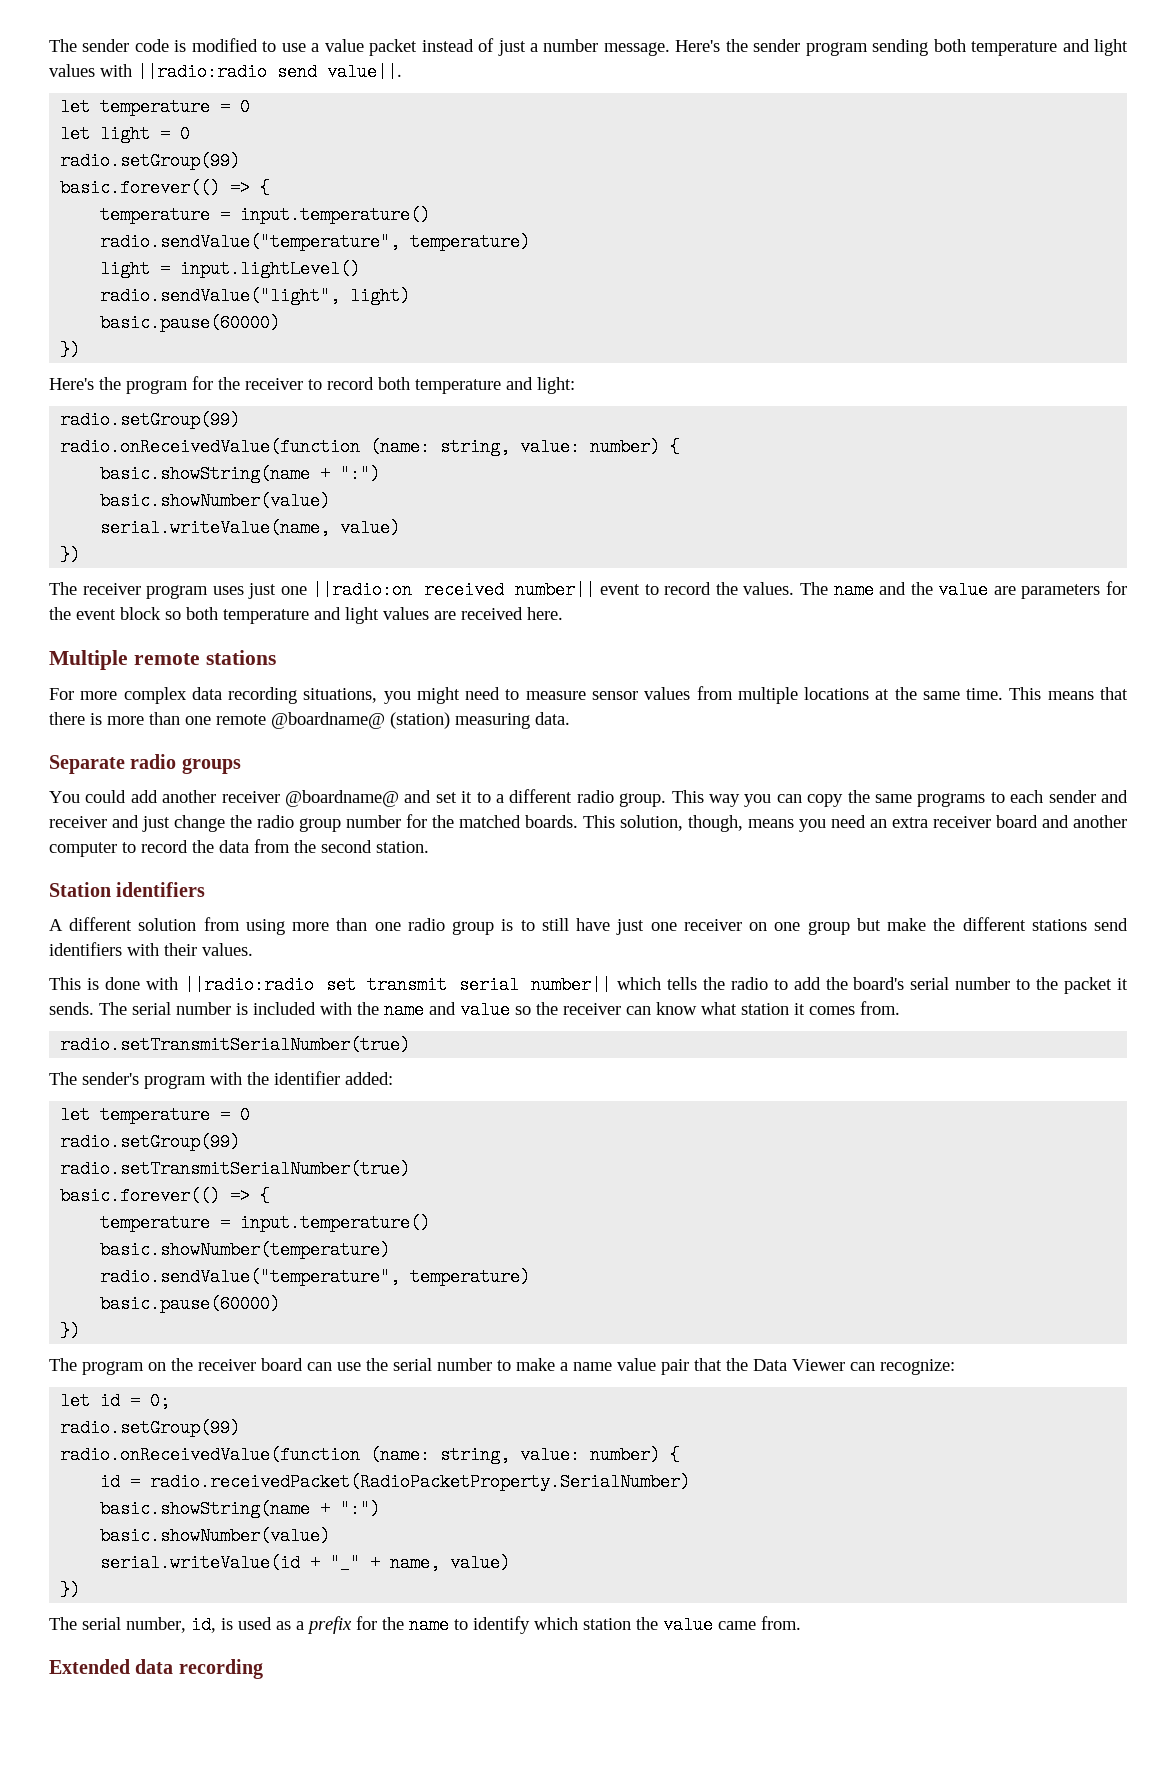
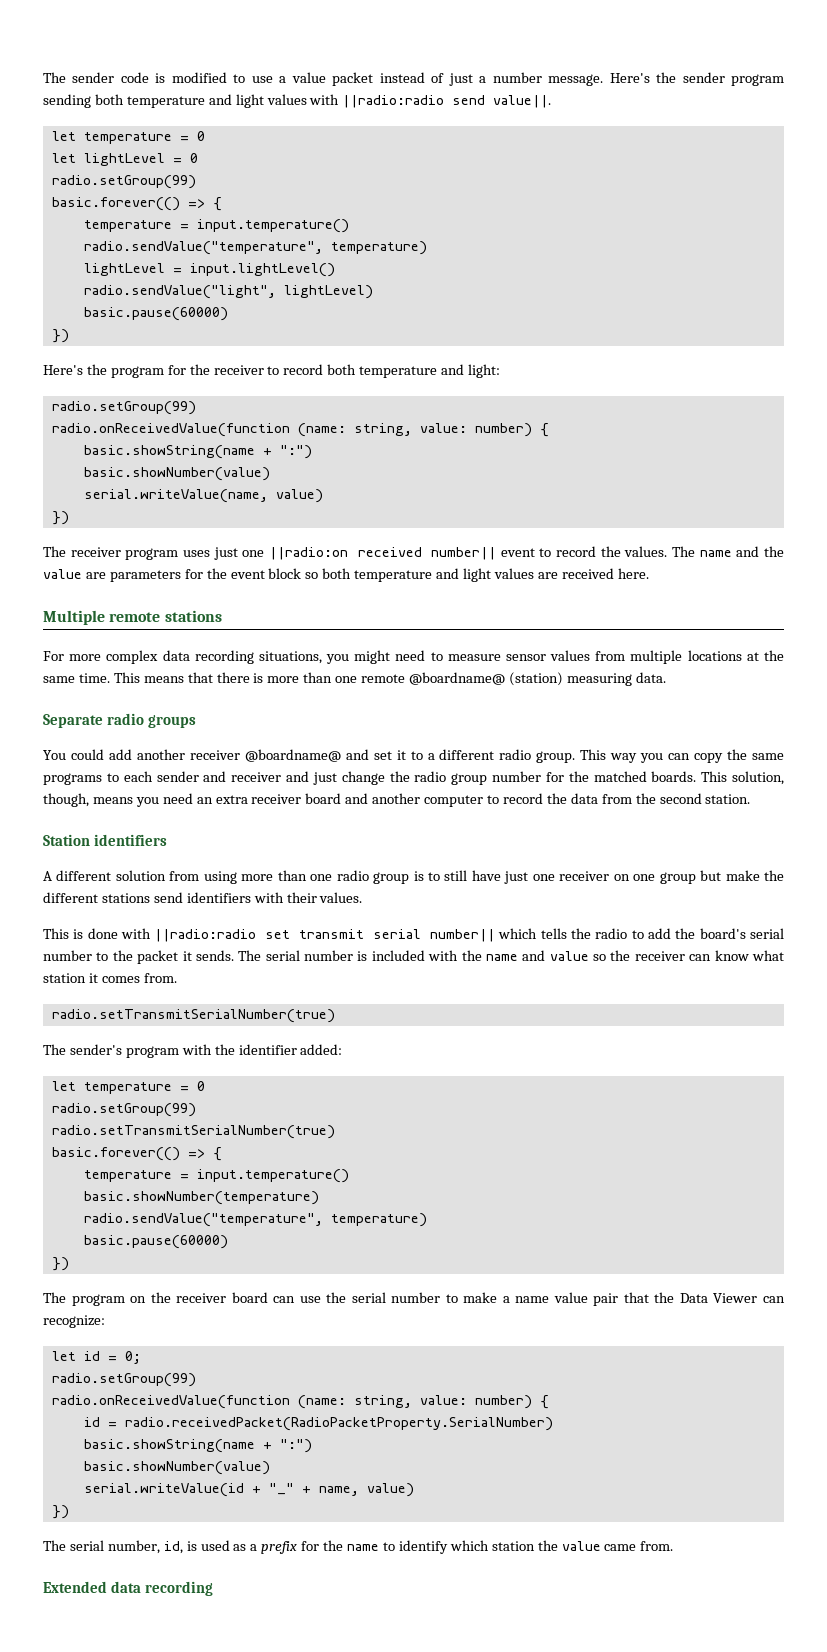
[100,125,151,143] light -> [83,153,165,166] lightLevel
[100,260,151,278] light -> [83,263,165,276] lightLevel
[350,287,411,305] light) -> [283,285,373,299] lightLevel)

